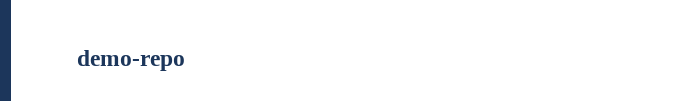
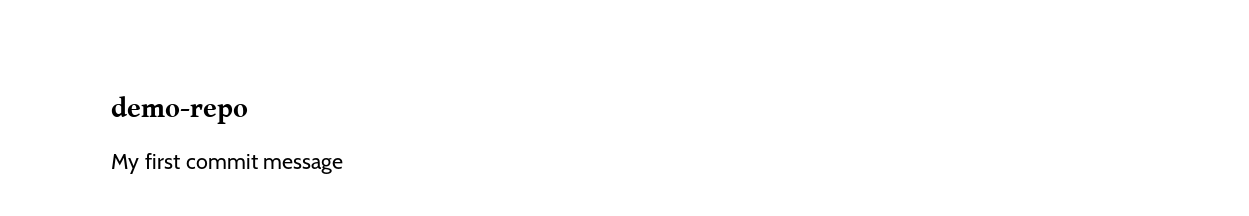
(185, 60) none -> [111,153,344,174] // My first commit message

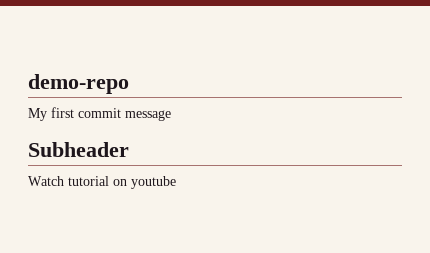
(344, 166) none -> [28,142,129,157] [28,176,176,189] // Subheader // Watch tutorial on youtube

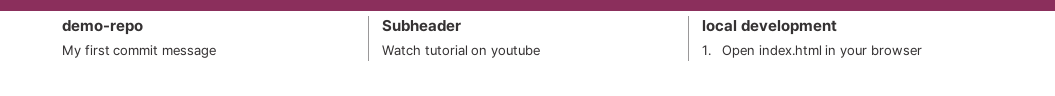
(176, 182) none -> [702,20,838,35] [702,45,922,58] // local development // 1. Open index.html in your browser

